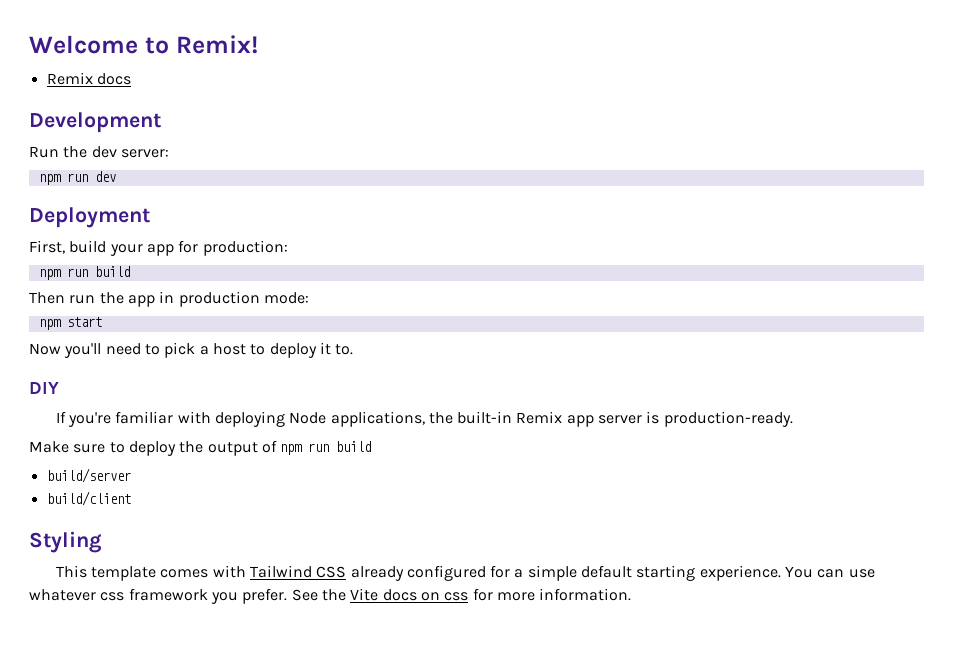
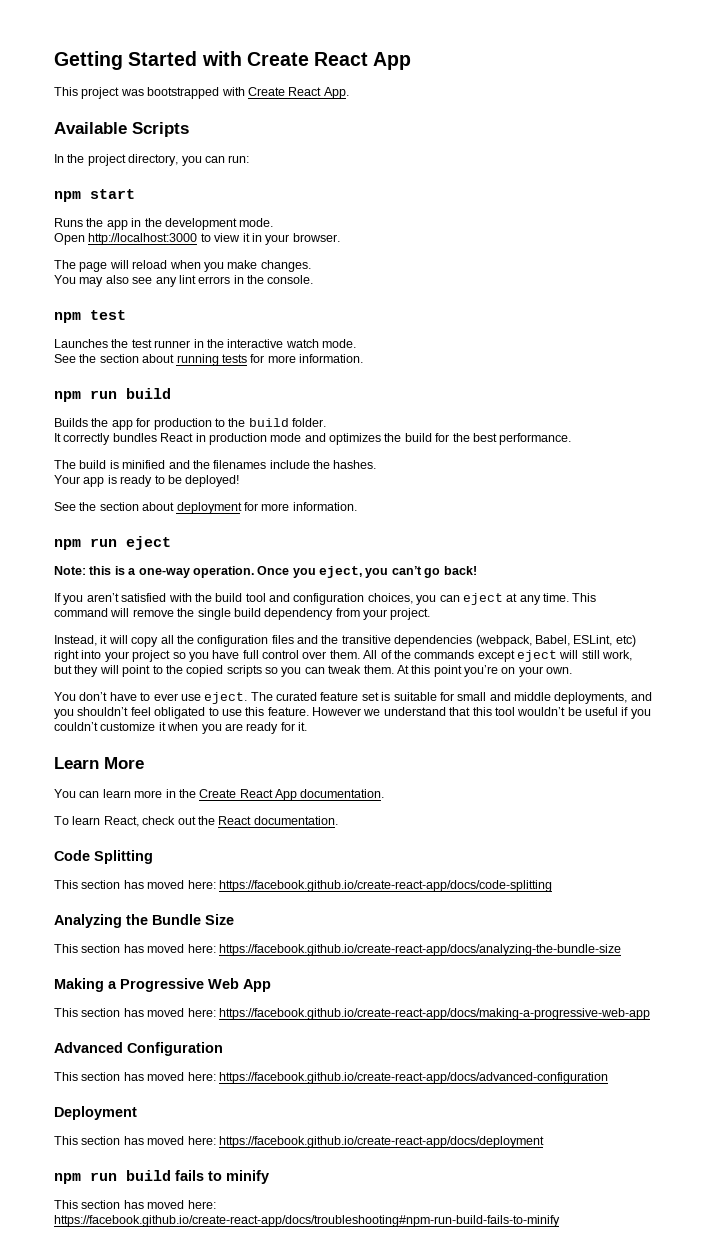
[29,35,258,54] [46,72,131,85] [29,112,161,133] [29,146,169,158] [38,171,116,185] [29,207,150,228] [29,240,288,256] [38,266,130,280] [29,291,309,307] [38,317,102,330] [29,342,354,358] [29,382,59,394] [55,411,793,427] [29,440,372,456] [46,468,131,483] [46,491,131,506] [29,531,102,553] [55,565,875,581] [29,588,632,604] Welcome to Remix! // Remix docs // Development // Run the dev server: // npm run dev // Deployment // First, build your app for production: // npm run build // Then run the app in production mode: // npm start // Now you'll need to pick a host to deploy it to. // DIY // If you're familiar with deploying Node applications, the built-in Remix app server is production-ready. // Make sure to deploy the output of npm run build // build/server // build/client // Styling // This template comes with Tailwind CSS already configured for a simple default starting experience. You can use whatever css framework you prefer. See the Vite docs on css for more information. -> [54,51,412,70] [54,87,349,99] [54,122,189,137] [54,154,250,166] [54,189,135,202] [54,218,274,230] [54,233,340,245] [54,260,311,272] [54,275,314,287] [54,310,126,323] [54,339,356,348] [54,354,363,366] [54,388,171,402] [54,418,326,430] [54,433,572,445] [54,460,377,469] [54,475,240,487] [54,502,357,514] [54,536,171,550] [54,566,477,578] [54,593,597,605] [54,608,431,620] [54,635,636,647] [54,650,633,662] [54,665,573,677] [54,692,652,704] [54,707,651,719] [54,722,307,734] [54,757,144,769] [54,789,385,801] [54,816,338,827] [54,850,153,864] [54,880,552,892] [54,914,234,928] [54,944,621,956] [54,978,271,992] [54,1008,650,1020] [54,1042,223,1056] [54,1072,608,1084] [54,1106,137,1120] [54,1136,544,1148] [54,1170,269,1184] [54,1200,216,1209] [54,1215,560,1227] Getting Started with Create React App // This project was bootstrapped with Create React App. // Available Scripts // In the project directory, you can run: // npm start // Runs the app in the development mode. // Open http://localhost:3000 to view it in your browser. // The page will reload when you make changes. // You may also see any lint errors in the console. // npm test // Launches the test runner in the interactive watch mode. // See the section about running tests for more information. // npm run build // Builds the app for production to the build folder. // It correctly bundles React in production mode and optimizes the build for the best performance. // The build is minified and the filenames include the hashes. // Your app is ready to be deployed! // See the section about deployment for more information. // npm run eject // Note: this is a one-way operation. Once you eject, you can’t go back! // If you aren’t satisfied with the build tool and configuration choices, you can eject at any time. This command will remove the single build dependency from your project. // Instead, it will copy all the configuration files and the transitive dependencies (webpack, Babel, ESLint, etc) right into your project so you have full control over them. All of the commands except eject will still work, but they will point to the copied scripts so you can tweak them. At this point you’re on your own. // You don’t have to ever use eject. The curated feature set is suitable for small and middle deployments, and you shouldn’t feel obligated to use this feature. However we understand that this tool wouldn’t be useful if you couldn’t customize it when you are ready for it. // Learn More // You can learn more in the Create React App documentation. // To learn React, check out the React documentation. // Code Splitting // This section has moved here: https://facebook.github.io/create-react-app/docs/code-splitting // Analyzing the Bundle Size // This section has moved here: https://facebook.github.io/create-react-app/docs/analyzing-the-bundle-size // Making a Progressive Web App // This section has moved here: https://facebook.github.io/create-react-app/docs/making-a-progressive-web-app // Advanced Configuration // This section has moved here: https://facebook.github.io/create-react-app/docs/advanced-configuration // Deployment // This section has moved here: https://facebook.github.io/create-react-app/docs/deployment // npm run build fails to minify // This section has moved here: https://facebook.github.io/create-react-app/docs/troubleshooting#npm-run-build-fails-to-minify

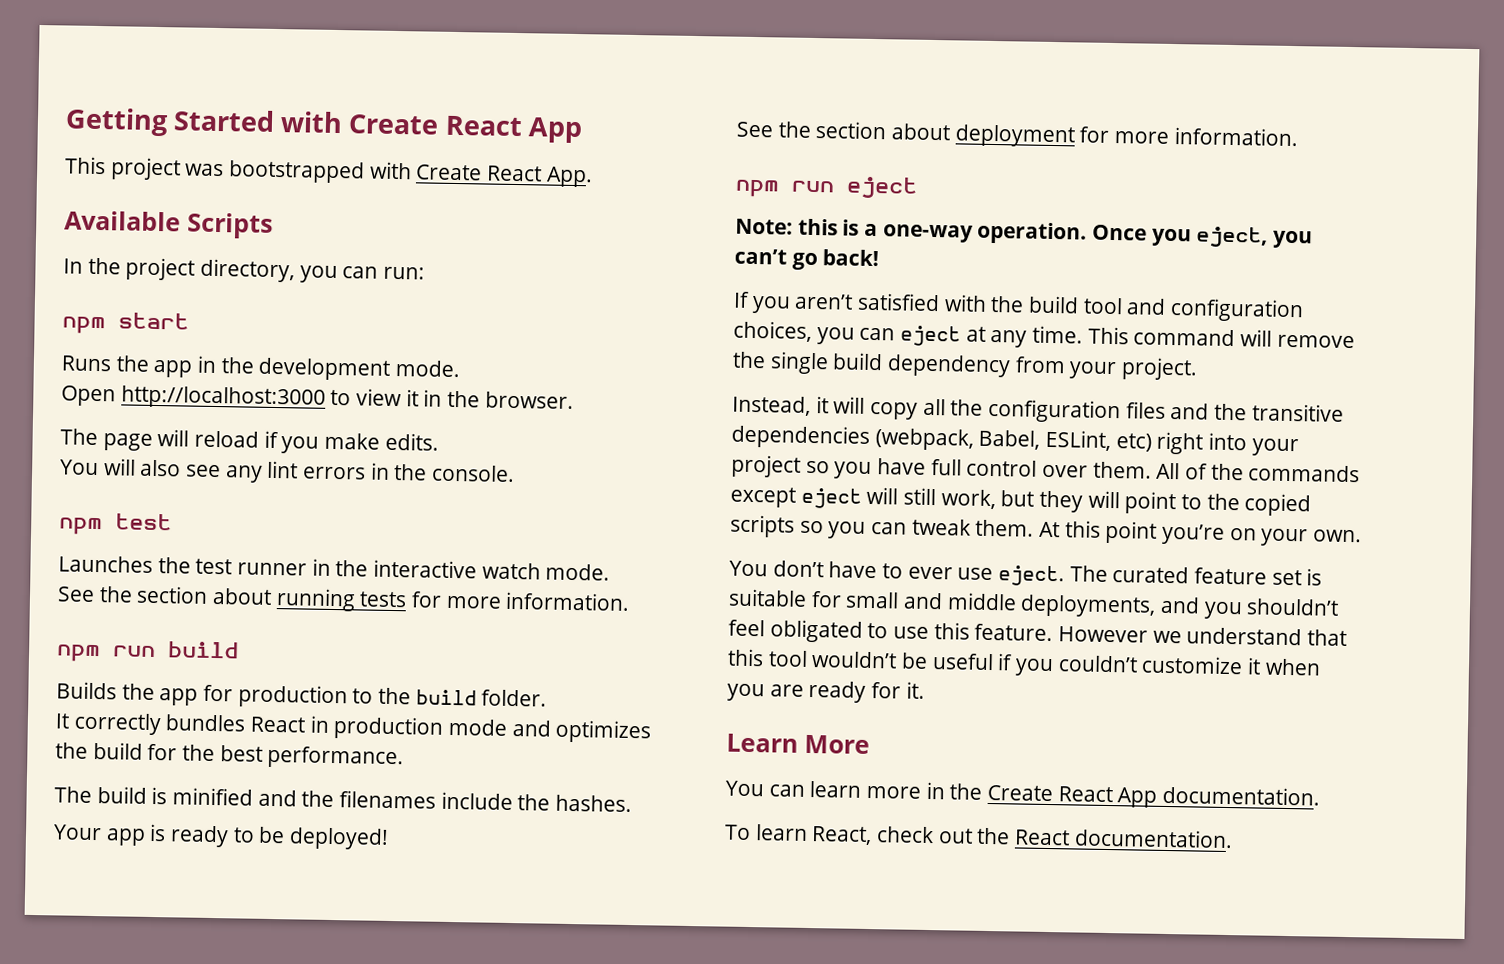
[265,234,290,245] your -> [447,390,481,408] the
[169,260,201,269] when -> [263,430,279,449] if
[260,260,311,272] [54,275,104,287] changes. // You may -> [384,432,439,451] [60,458,136,476] edits. // You will
[54,850,153,864] [54,880,552,892] [54,914,234,928] [54,944,621,956] [54,978,271,992] [54,1008,650,1020] [54,1042,223,1056] [54,1072,608,1084] [54,1106,137,1120] [54,1136,544,1148] [54,1170,269,1184] [54,1200,216,1209] [54,1215,560,1227] // Code Splitting // This section has moved here: https://facebook.github.io/create-react-app/docs/code-splitting // Analyzing the Bundle Size // This section has moved here: https://facebook.github.io/create-react-app/docs/analyzing-the-bundle-size // Making a Progressive Web App // This section has moved here: https://facebook.github.io/create-react-app/docs/making-a-progressive-web-app // Advanced Configuration // This section has moved here: https://facebook.github.io/create-react-app/docs/advanced-configuration // Deployment // This section has moved here: https://facebook.github.io/create-react-app/docs/deployment // npm run build fails to minify // This section has moved here: https://facebook.github.io/create-react-app/docs/troubleshooting#npm-run-build-fails-to-minify -> (1233, 838) none

